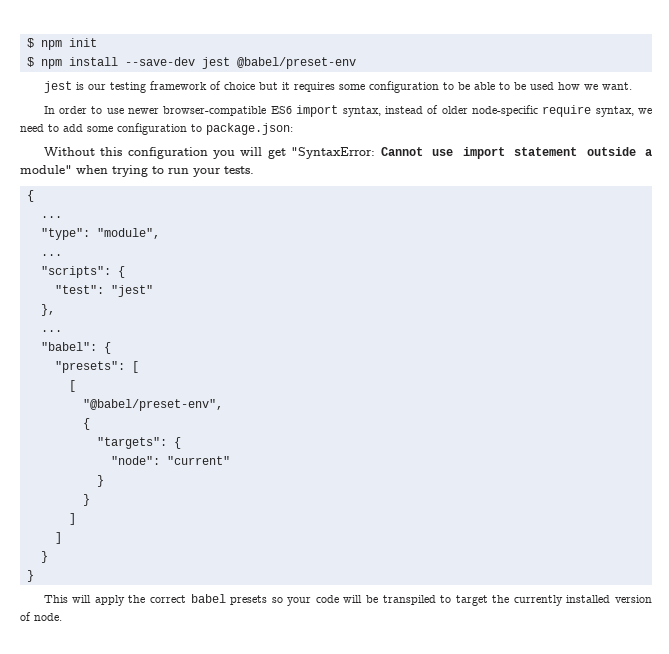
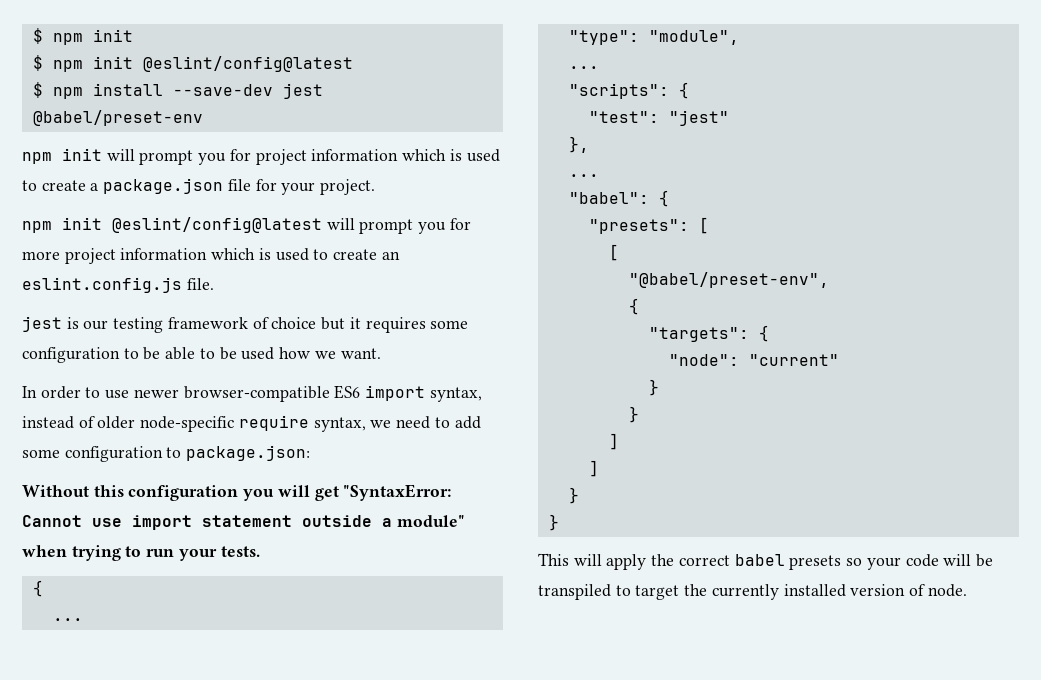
[26,38,97,50] $ npm init -> [32,28,133,45] [32,55,353,72] $ npm init // $ npm init @eslint/config@latest
(356, 63) none -> [22,148,500,165] [22,178,376,195] [22,217,471,234] [22,248,400,264] [22,277,214,293] // npm init will prompt you for project information which is used to create a package.json file for your project. // npm init @eslint/config@latest will prompt you for more project information which is used to create an eslint.config.js file.

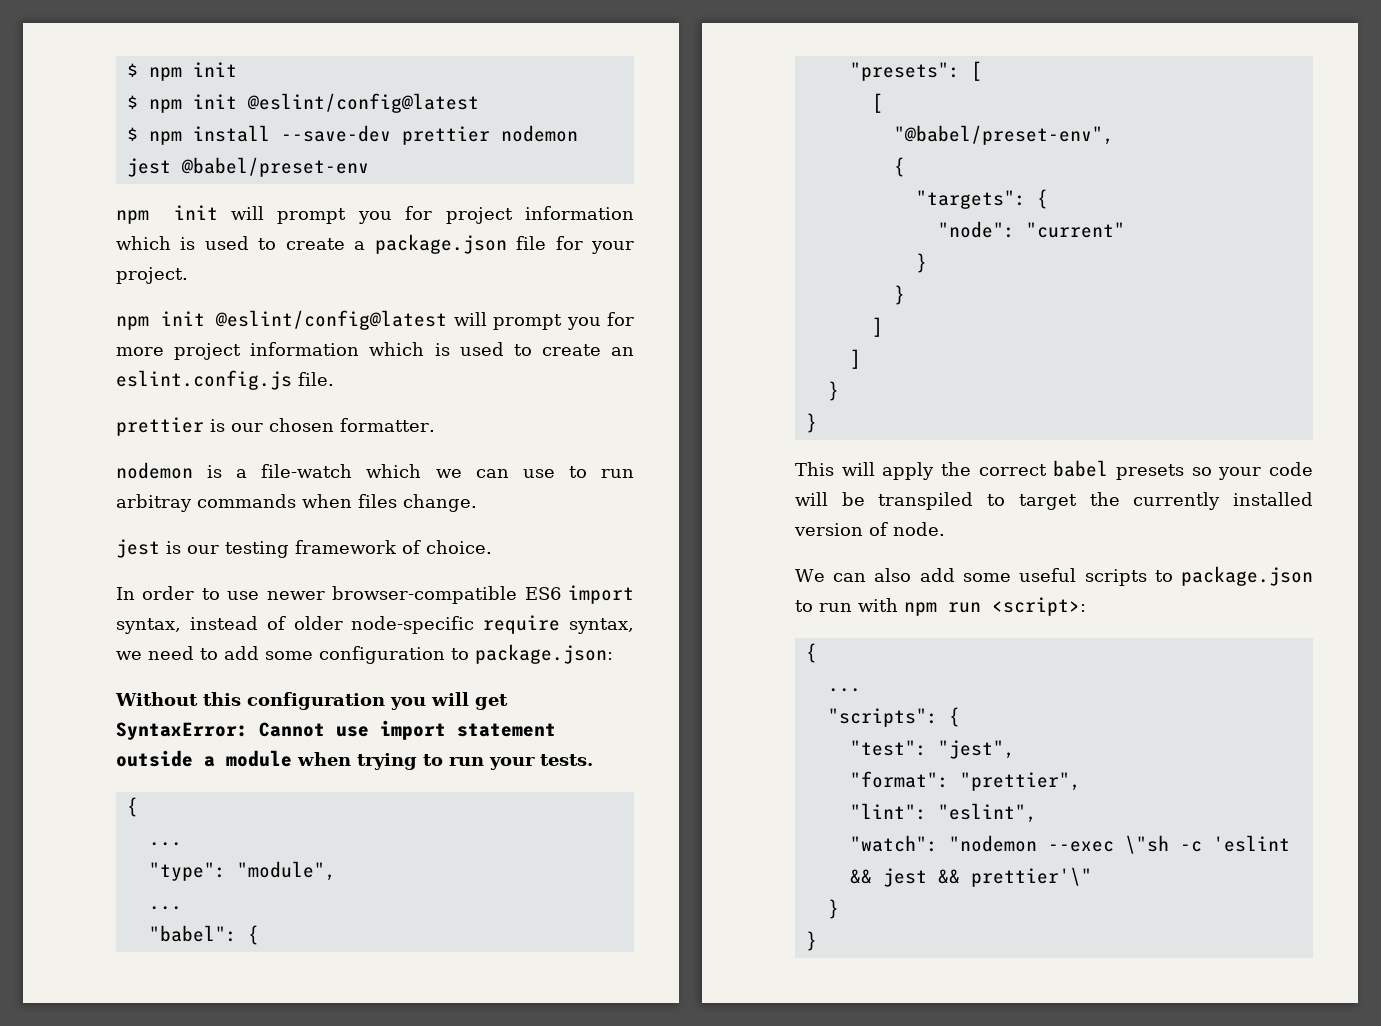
(273, 90) none -> [401,125,578,145] prettier nodemon
(214, 284) none -> [116,417,435,436] [116,462,634,479] [116,494,477,512] // prettier is our chosen formatter. // nodemon is a file-watch which we can use to run arbitray commands when files change.
[271,317,469,333] [22,347,381,363] choice but it requires some configuration to be able to be used how we want. -> [426,540,492,554] choice.
[343,484,452,501] "SyntaxError: -> [116,722,248,740] SyntaxError:
[396,515,465,527] module" -> [226,750,292,767] module
[568,82,689,99] [588,110,729,126] [568,136,589,153] [568,174,599,177] // "scripts": { // "test": "jest" // }, // ... -> (182, 908) none
(967, 590) none -> [795,566,1313,586] [795,597,1086,616] [805,643,817,663] [827,688,861,692] [827,707,960,727] [849,740,1015,759] [849,771,1081,791] [849,803,1037,823] [849,835,1290,854] [849,867,1092,887] [827,899,839,919] [805,931,817,951] // We can also add some useful scripts to package.json to run with npm run <script>: // { // ... // "scripts": { // "test": "jest", // "format": "prettier", // "lint": "eslint", // "watch": "nodemon --exec \"sh -c 'eslint && jest && prettier'\" // } // }

